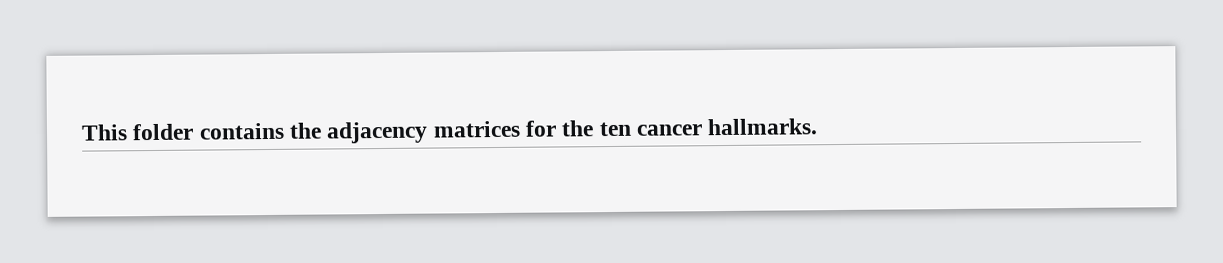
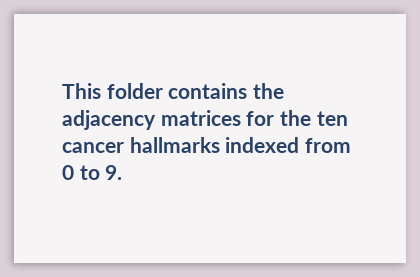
[707,118,819,136] hallmarks. -> [129,137,352,153] [62,165,123,180] hallmarks indexed from 0 to 9.

